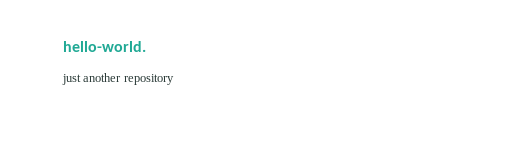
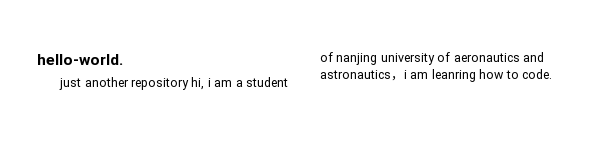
(174, 79) none -> [191,77,288,90] [320,52,544,65] [320,69,552,82] hi, i am a student of nanjing university of aeronautics and astronautics，i am leanring how to code.

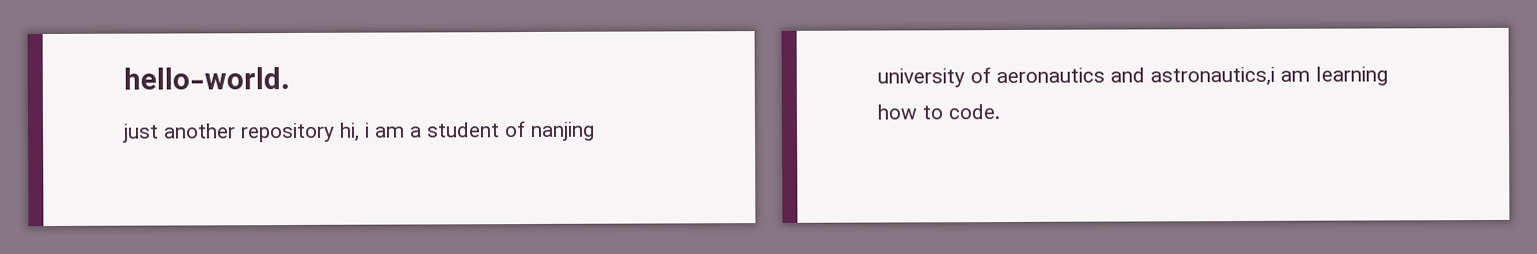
[320,69,476,82] astronautics，i am leanring -> [1150,66,1388,87] astronautics,i am learning

